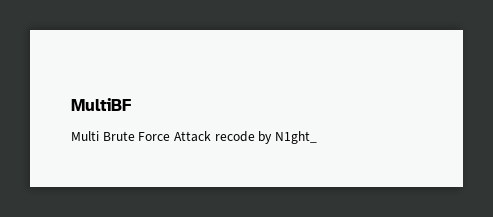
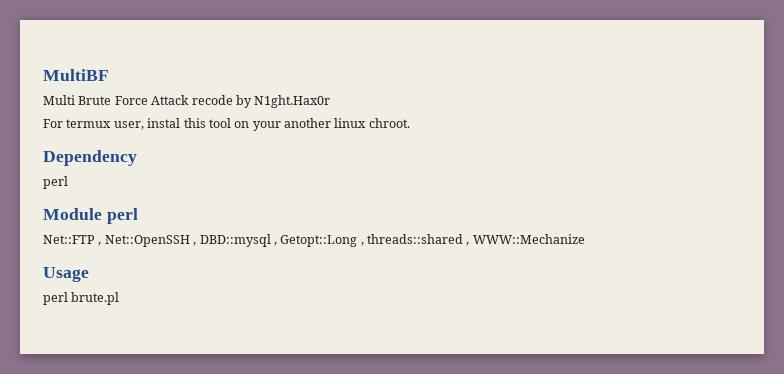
[274,131,317,144] N1ght_ -> [254,95,331,108] [43,118,410,131] [43,150,137,166] [43,176,68,189] [43,208,138,224] [43,234,585,247] [43,267,89,282] [43,292,120,305] N1ght.Hax0r // For termux user, instal this tool on your another linux chroot. // Dependency // perl // Module perl // Net::FTP , Net::OpenSSH , DBD::mysql , Getopt::Long , threads::shared , WWW::Mechanize // Usage // perl brute.pl

